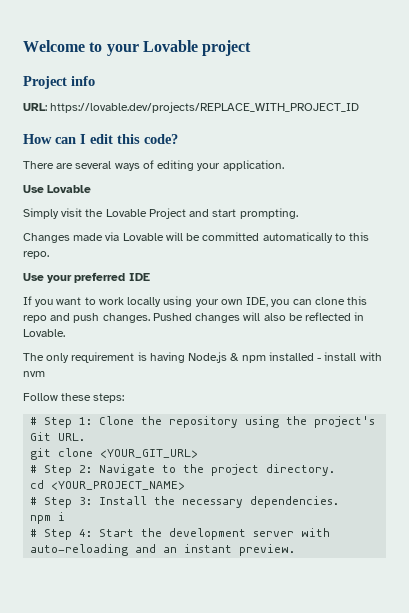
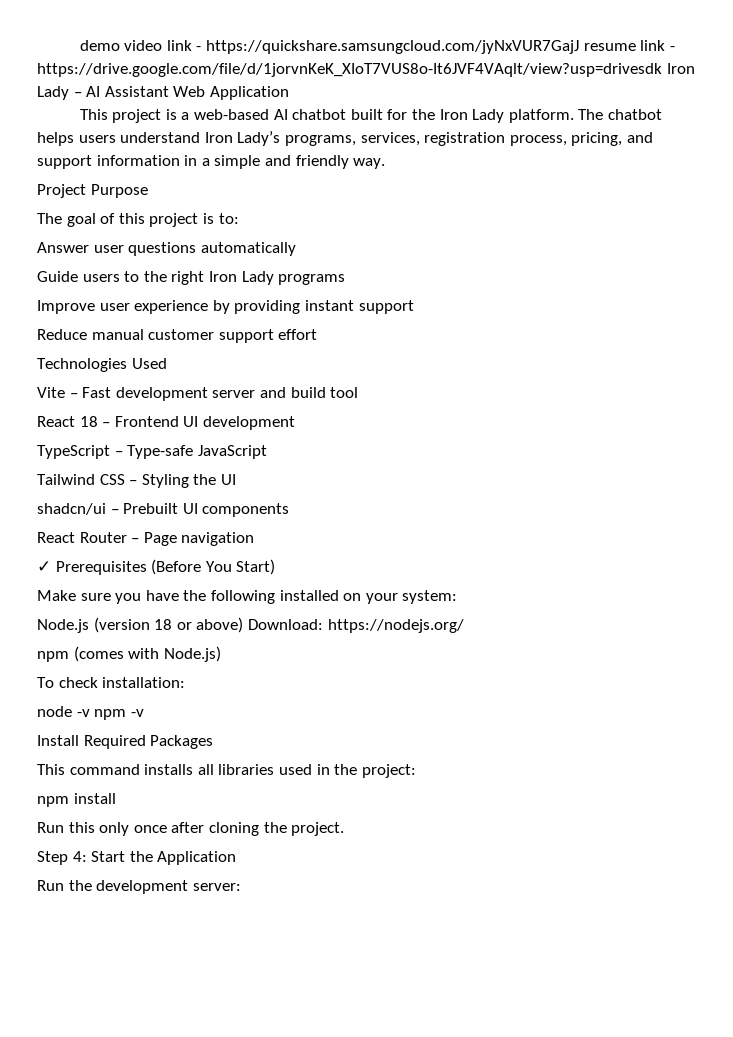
[23,40,252,56] [23,76,95,89] [23,102,360,113] [23,134,178,144] [23,160,284,171] [23,185,92,193] [23,208,298,219] [23,232,370,243] [23,251,49,259] [23,272,150,283] [23,296,368,307] [23,312,365,323] [23,329,65,337] [23,352,382,363] [23,371,45,377] [23,393,125,403] [30,416,376,428] [30,432,86,441] [30,448,199,460] [30,464,336,476] [30,480,186,490] [30,496,340,508] [30,512,66,524] [30,528,331,540] [30,544,296,556] Welcome to your Lovable project // Project info // URL: https://lovable.dev/projects/REPLACE_WITH_PROJECT_ID // How can I edit this code? // There are several ways of editing your application. // Use Lovable // Simply visit the Lovable Project and start prompting. // Changes made via Lovable will be committed automatically to this repo. // Use your preferred IDE // If you want to work locally using your own IDE, you can clone this repo and push changes. Pushed changes will also be reflected in Lovable. // The only requirement is having Node.js & npm installed - install with nvm // Follow these steps: // # Step 1: Clone the repository using the project's Git URL. // git clone <YOUR_GIT_URL> // # Step 2: Navigate to the project directory. // cd <YOUR_PROJECT_NAME> // # Step 3: Install the necessary dependencies. // npm i // # Step 4: Start the development server with auto-reloading and an instant preview. -> [79,40,675,54] [37,63,695,77] [37,86,289,100] [79,109,662,123] [37,131,653,146] [37,155,386,169] [37,184,148,198] [37,213,239,227] [37,242,296,256] [37,271,346,285] [37,300,414,314] [37,329,318,343] [37,358,167,372] [37,387,359,401] [37,416,295,430] [37,445,267,459] [37,474,236,488] [37,503,290,517] [37,532,255,546] [37,559,276,575] [37,590,458,604] [37,617,464,633] [37,646,221,662] [37,677,186,688] [37,706,144,720] [37,735,214,749] [37,764,416,778] [37,793,116,807] [37,822,345,836] [37,851,237,865] [37,880,241,894] demo video link - https://quickshare.samsungcloud.com/jyNxVUR7GajJ resume link - https://drive.google.com/file/d/1jorvnKeK_XIoT7VUS8o-It6JVF4VAqlt/view?usp=drivesdk Iron Lady – AI Assistant Web Application // This project is a web-based AI chatbot built for the Iron Lady platform. The chatbot helps users understand Iron Lady’s programs, services, registration process, pricing, and support information in a simple and friendly way. // Project Purpose // The goal of this project is to: // Answer user questions automatically // Guide users to the right Iron Lady programs // Improve user experience by providing instant support // Reduce manual customer support effort // Technologies Used // Vite – Fast development server and build tool // React 18 – Frontend UI development // TypeScript – Type-safe JavaScript // Tailwind CSS – Styling the UI // shadcn/ui – Prebuilt UI components // React Router – Page navigation // ✓ Prerequisites (Before You Start) // Make sure you have the following installed on your system: // Node.js (version 18 or above) Download: https://nodejs.org/ // npm (comes with Node.js) // To check installation: // node -v npm -v // Install Required Packages // This command installs all libraries used in the project: // npm install // Run this only once after cloning the project. // Step 4: Start the Application // Run the development server:

